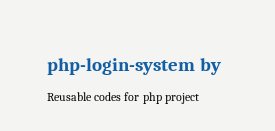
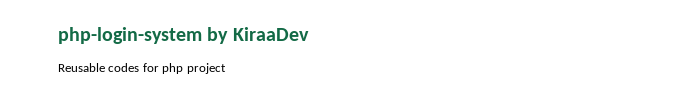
(221, 66) none -> [232,27,309,41] KiraaDev

